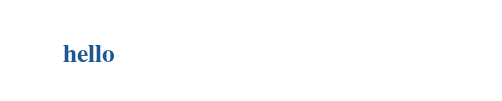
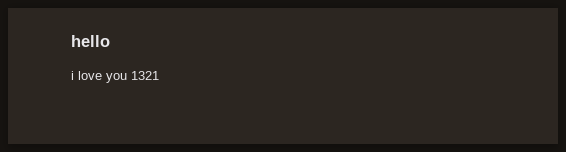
(115, 53) none -> [71,71,159,83] // i love you 1321

